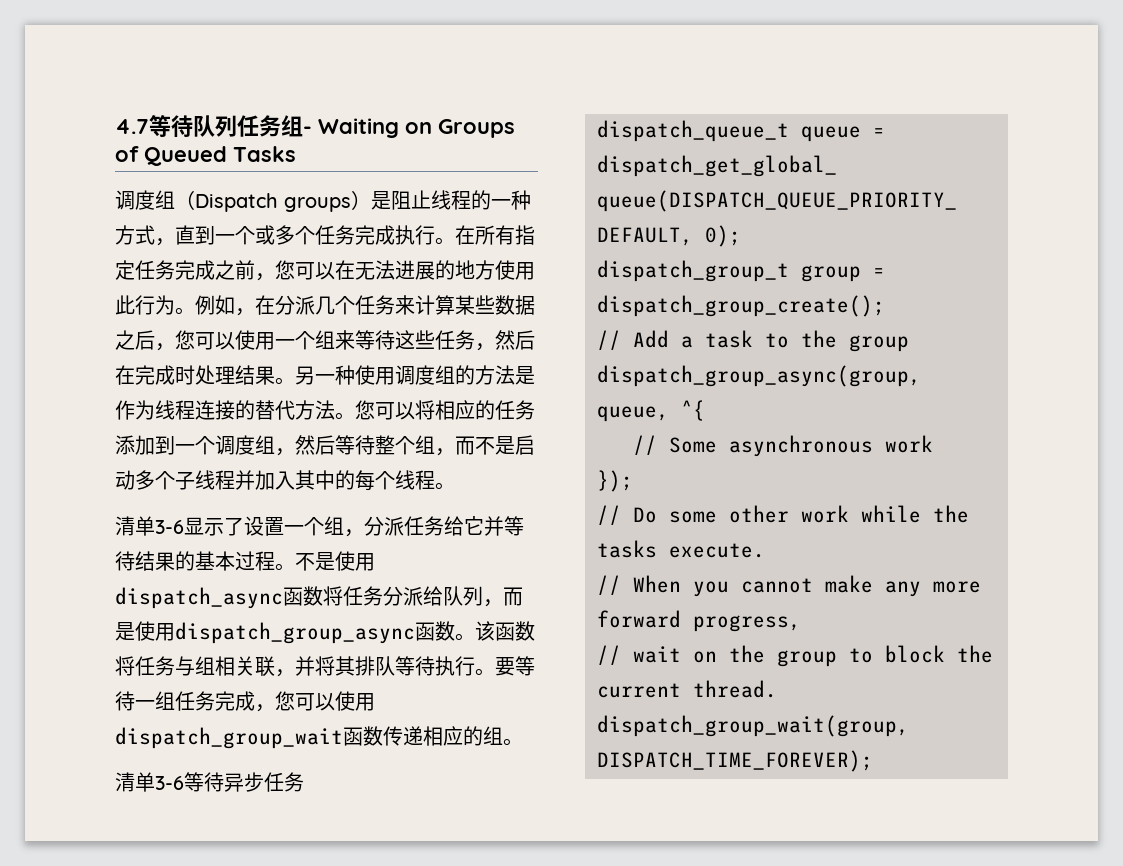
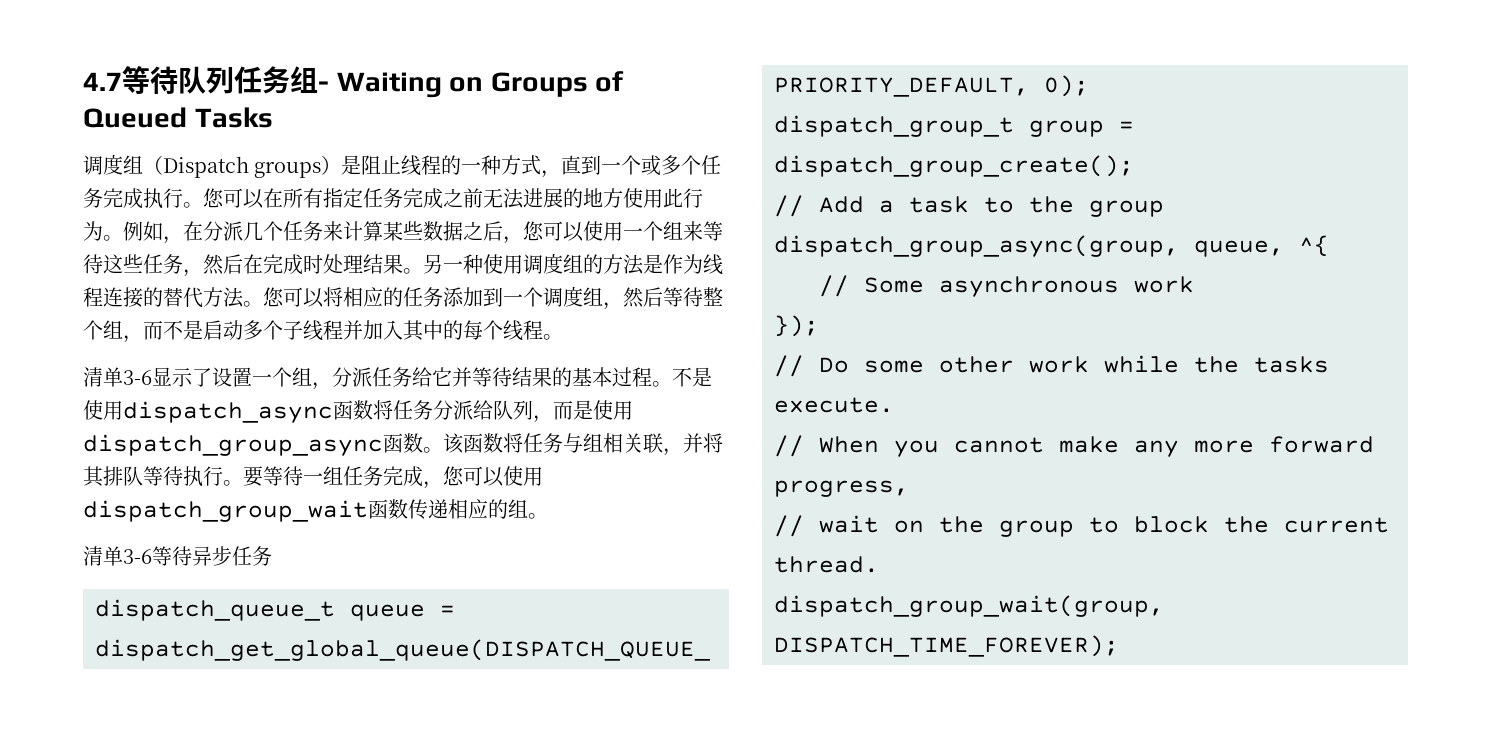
(455, 241) none -> [203,188,264,209] 您可以
[255,260,355,281] ，您可以在 -> (483, 198) none

